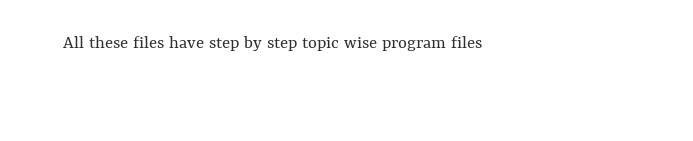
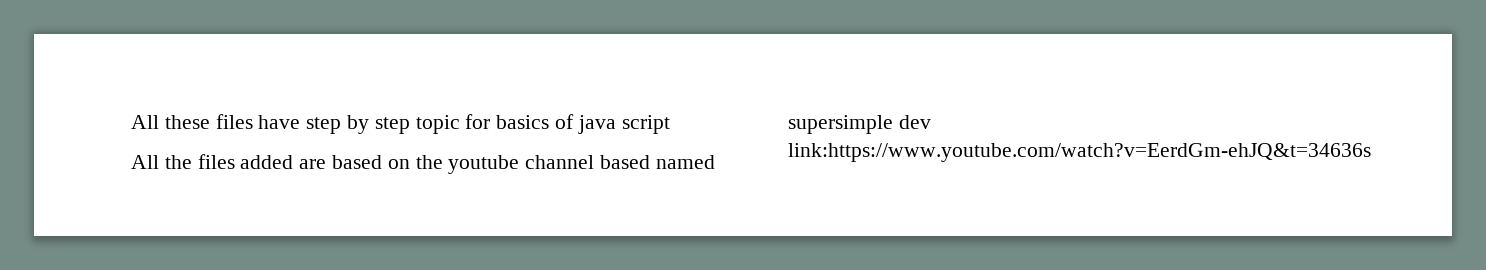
[343,36,482,51] wise program files -> [465,114,670,134] [131,154,715,174] [788,115,931,134] [788,143,1371,162] for basics of java script // All the files added are based on the youtube channel based named supersimple dev link:https://www.youtube.com/watch?v=EerdGm-ehJQ&t=34636s

